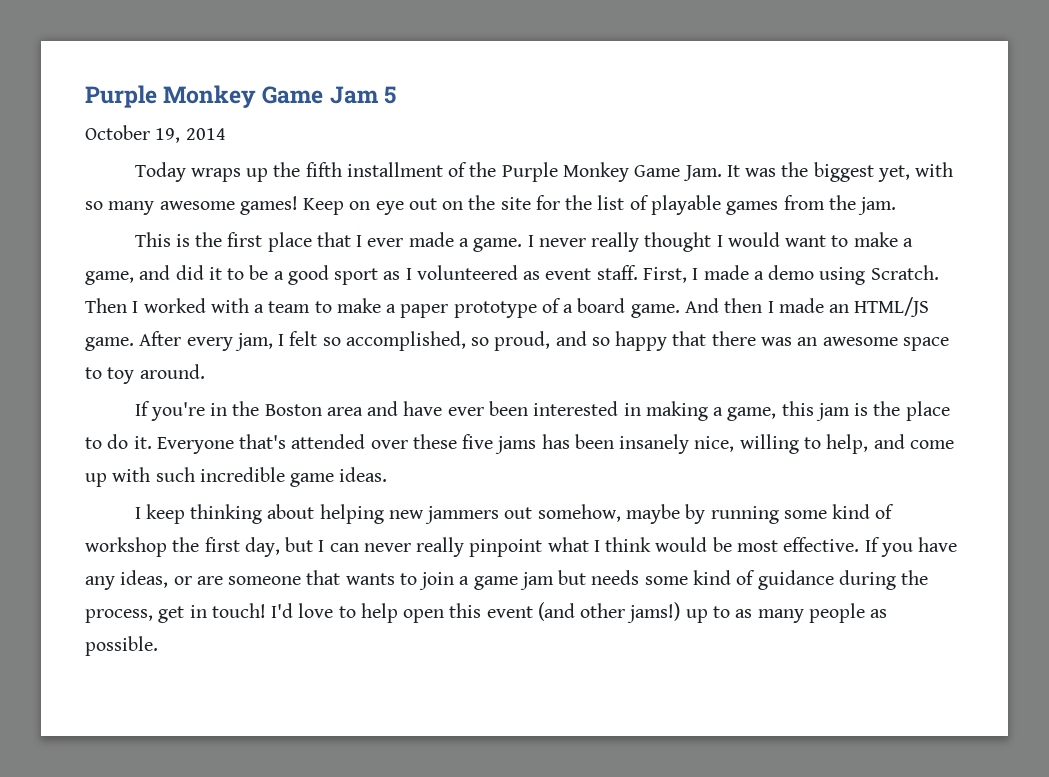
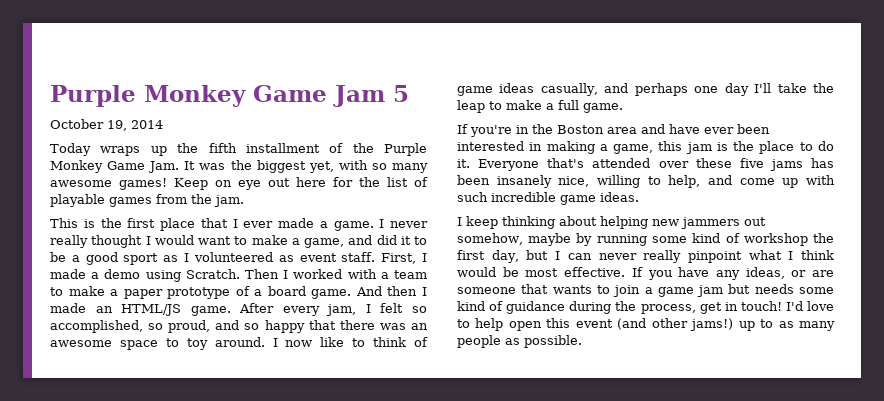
[442,195,531,210] on the site -> [296,177,326,187] here
(205, 371) none -> [272,337,428,347] [457,83,834,96] [457,100,623,113] I now like to think of game ideas casually, and perhaps one day I'll take the leap to make a full game.

